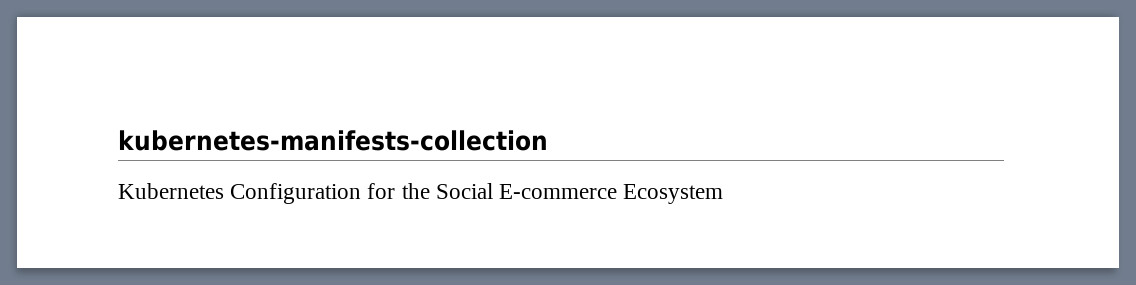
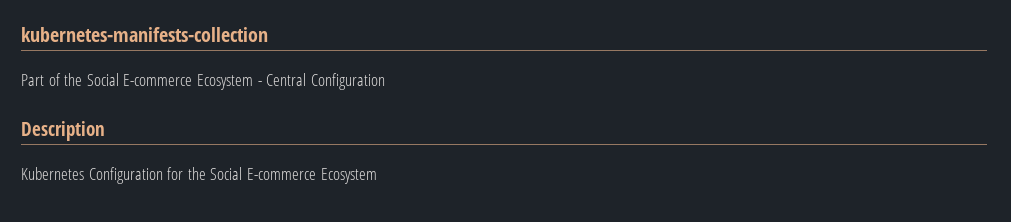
(548, 140) none -> [21,73,385,90] [21,121,105,141] // Part of the Social E-commerce Ecosystem - Central Configuration // Description

